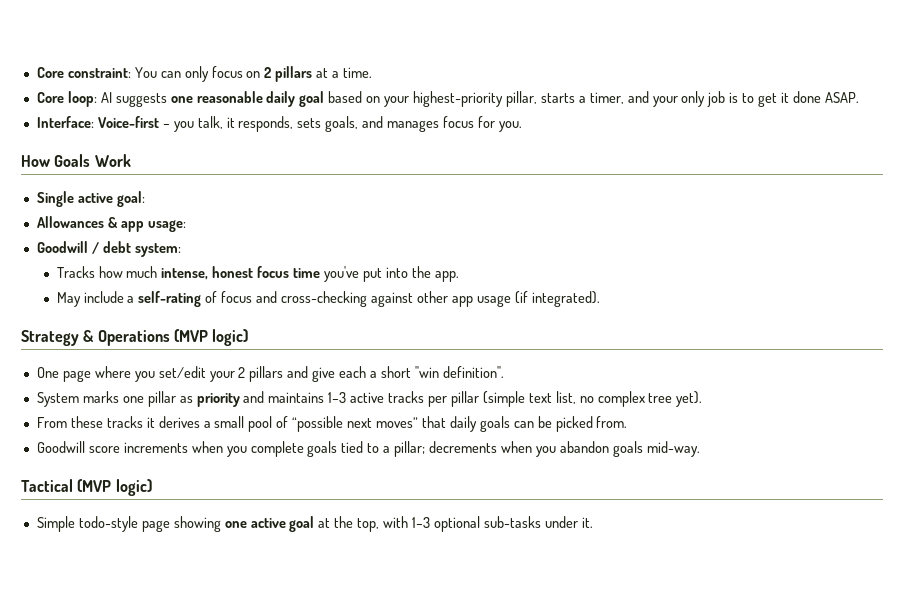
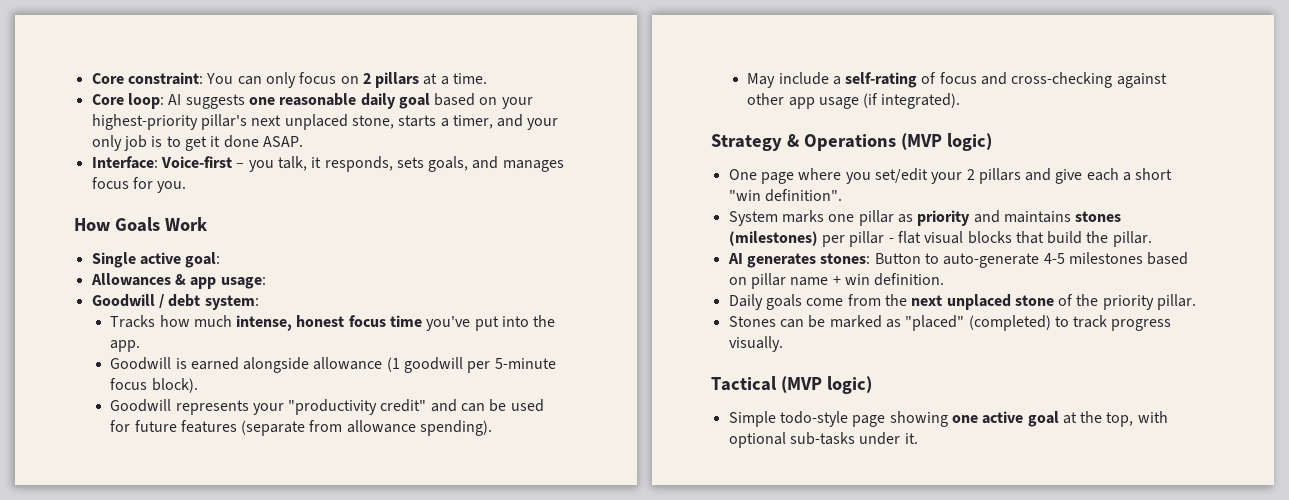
[505,91,537,107] pillar, -> [200,114,394,130] pillar's next unplaced stone,
(459, 276) none -> [110,357,556,373] [110,378,198,393] [110,399,544,415] [110,420,493,436] // Goodwill is earned alongside allowance (1 goodwill per 5-minute focus block). // Goodwill represents your "productivity credit" and can be used for future features (separate from allowance spending).
[328,391,703,407] [36,416,628,432] [36,441,700,457] 1–3 active tracks per pillar (simple text list, no complex tree yet). // From these tracks it derives a small pool of “possible next moves” that daily goals can be picked from. // Goodwill score increments when you complete goals tied to a pillar; decrements when you abandon goals mid-way. -> [1075,211,1122,222] [728,231,1152,247] [727,252,1189,268] [728,273,945,289] [728,294,1197,310] [728,315,1172,331] [728,336,783,352] stones (milestones) per pillar - flat visual blocks that build the pillar. // AI generates stones: Button to auto-generate 4-5 milestones based on pillar name + win definition. // Daily goals come from the next unplaced stone of the priority pillar. // Stones can be marked as "placed" (completed) to track progress visually.
[412,517,431,528] 1–3 -> (1168, 417) none

